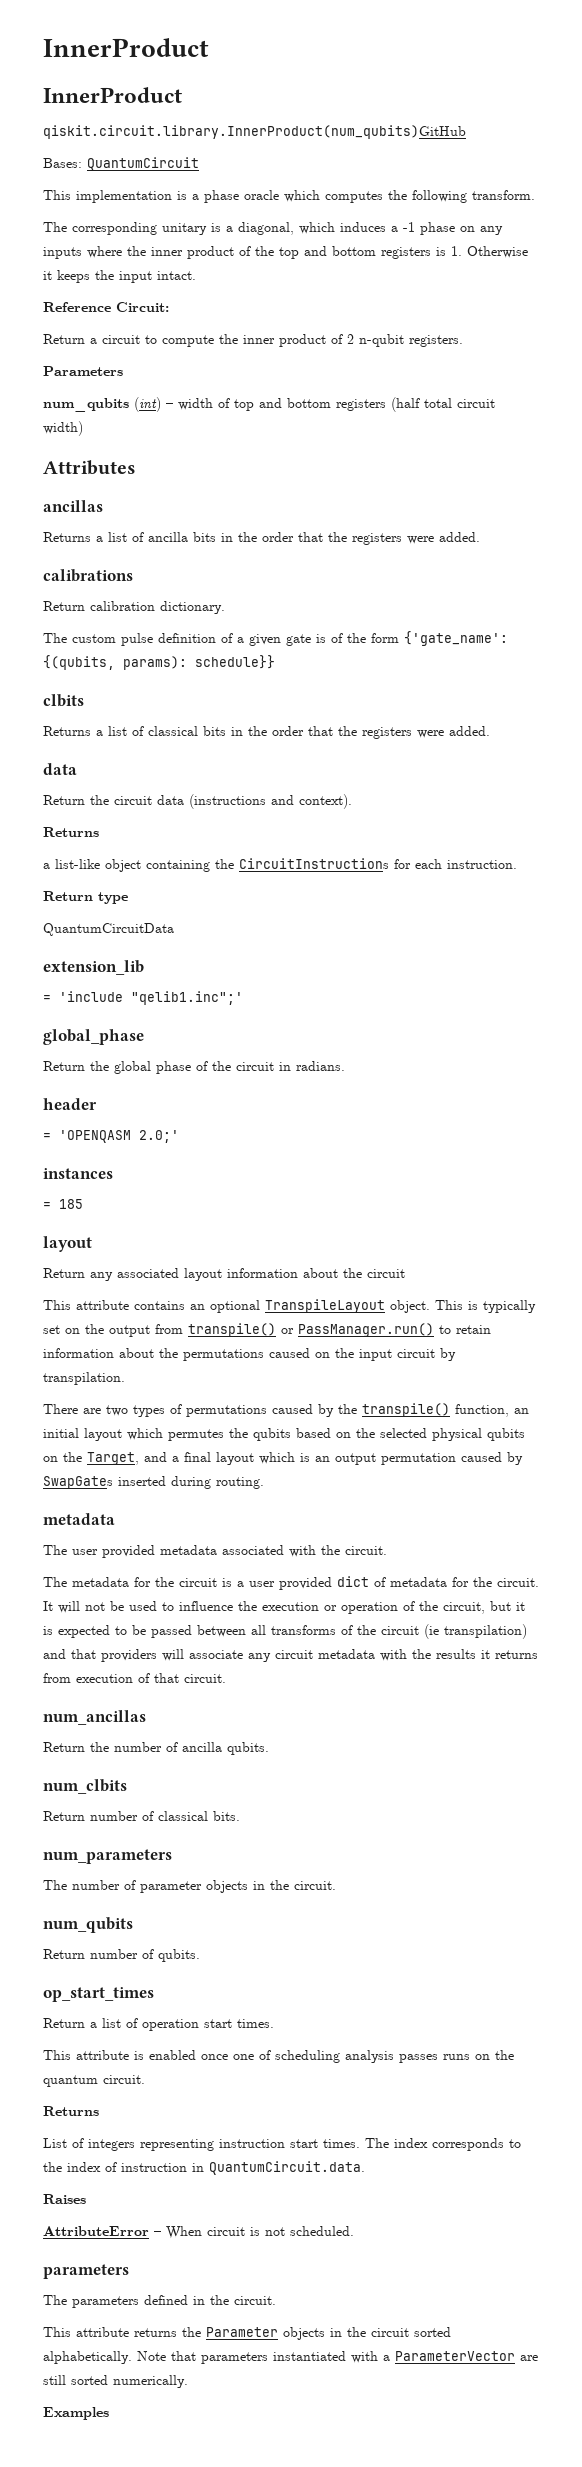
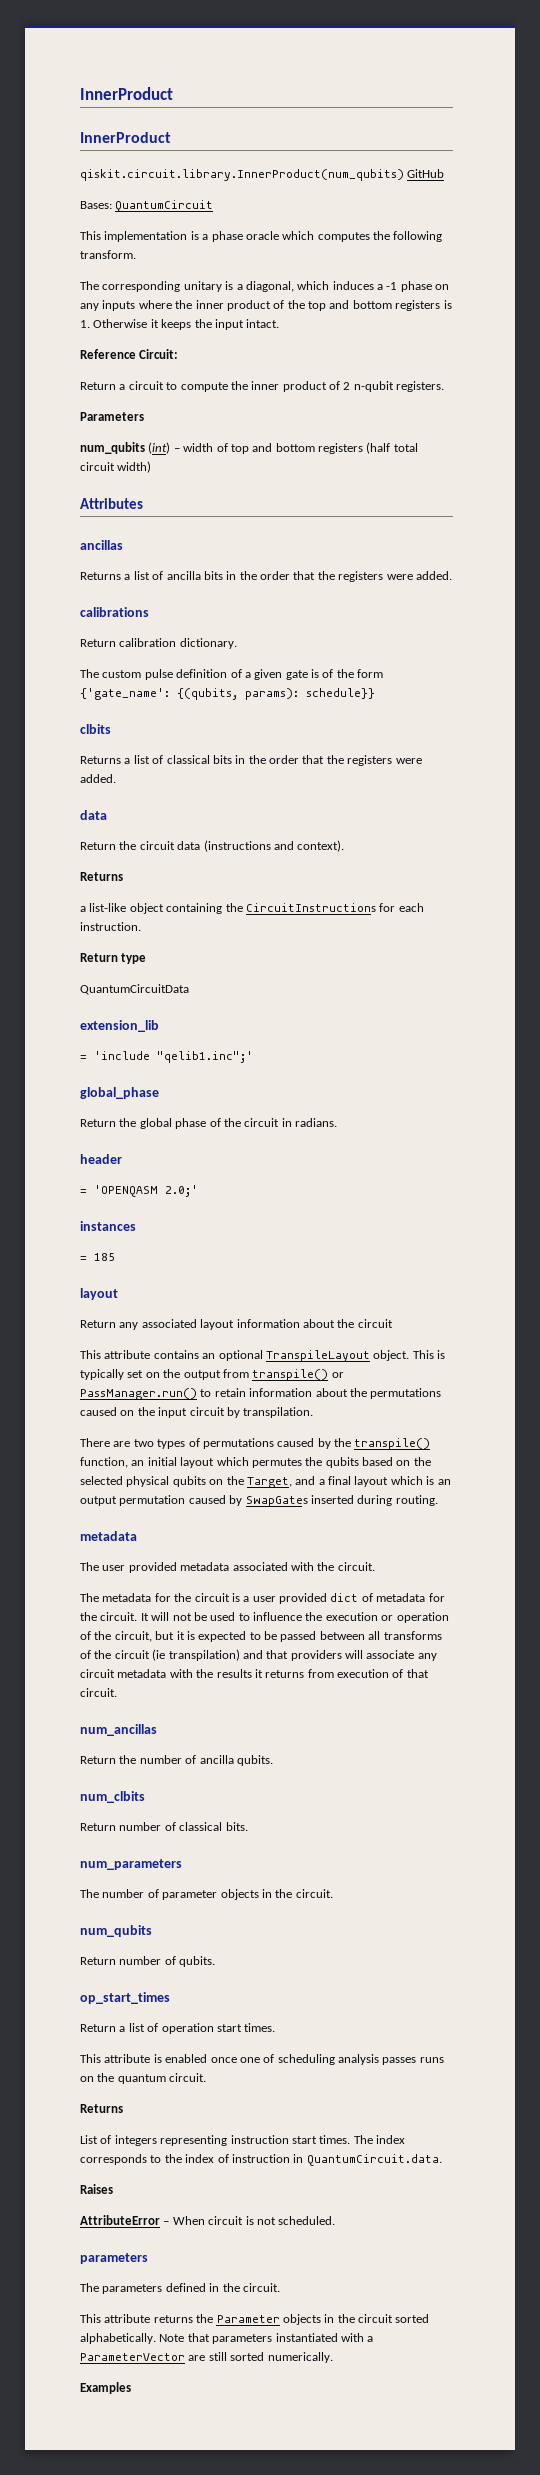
[43,125,466,139] qiskit.circuit.library.InnerProduct(num_qubits)GitHub -> [80,169,445,181] qiskit.circuit.library.InnerProduct(num_qubits) GitHub

